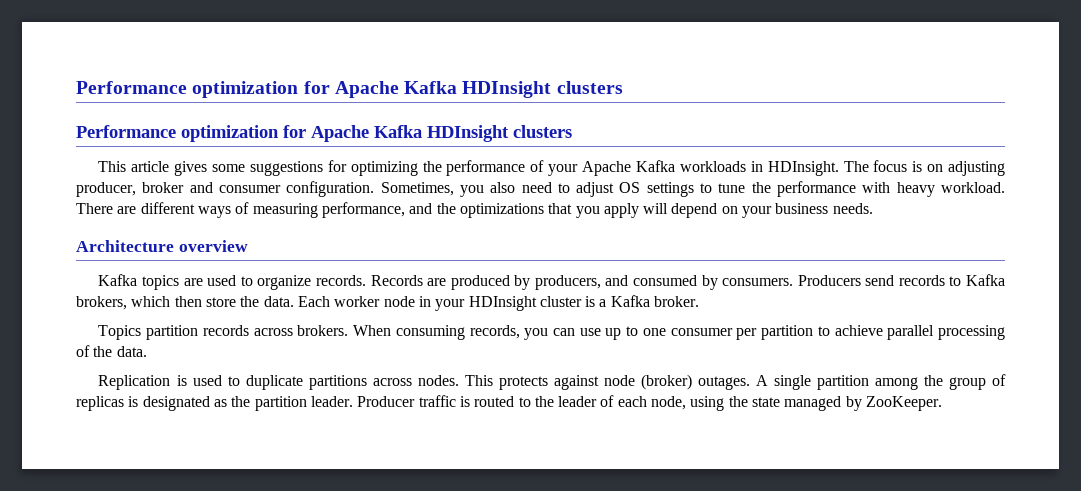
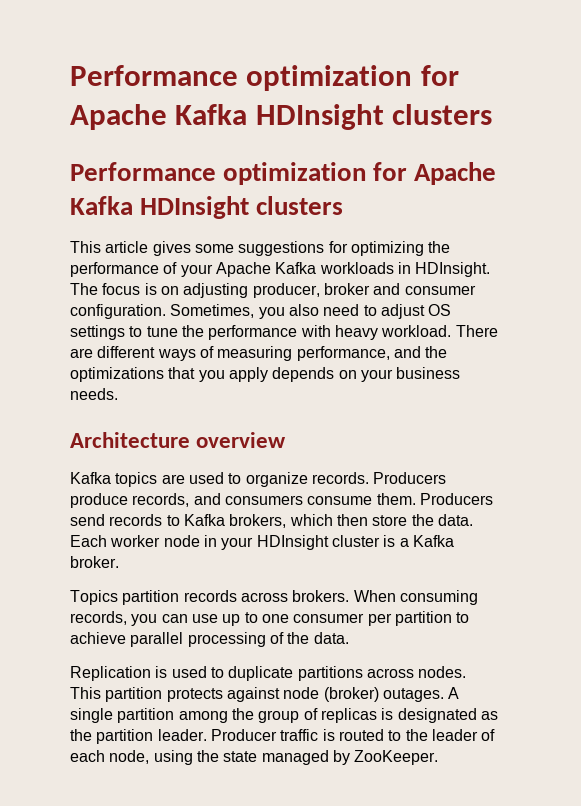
[643,203,718,218] will depend -> [272,367,335,382] depends
[370,275,794,290] Records are produced by producers, and consumed by consumers. -> [373,472,447,484] [70,493,416,508] Producers produce records, and consumers consume them.
(493, 380) none -> [105,687,163,702] partition

